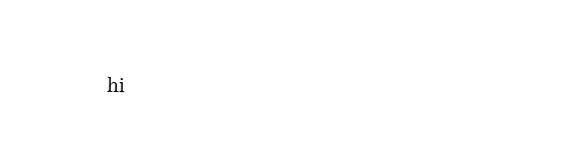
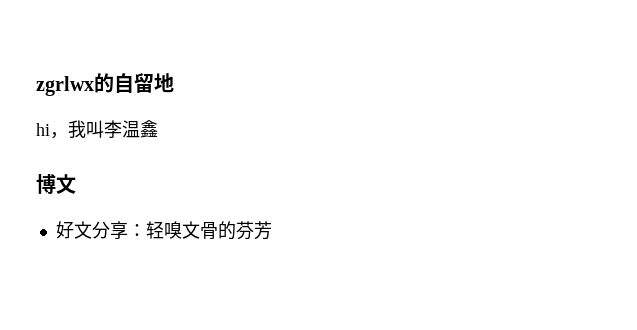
[106,76,125,93] hi -> [36,73,174,96] [36,120,158,139] [36,174,76,194] [55,221,272,240] zgrlwx的自留地 // hi，我叫李温鑫 // 博文 // 好文分享：轻嗅文骨的芬芳

